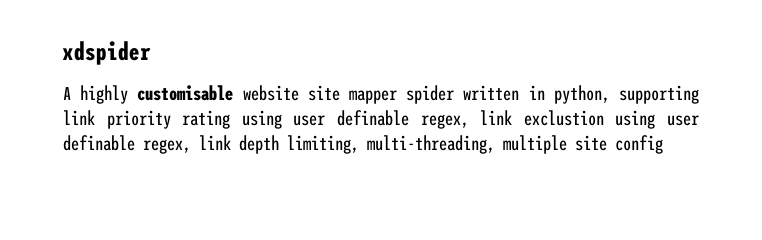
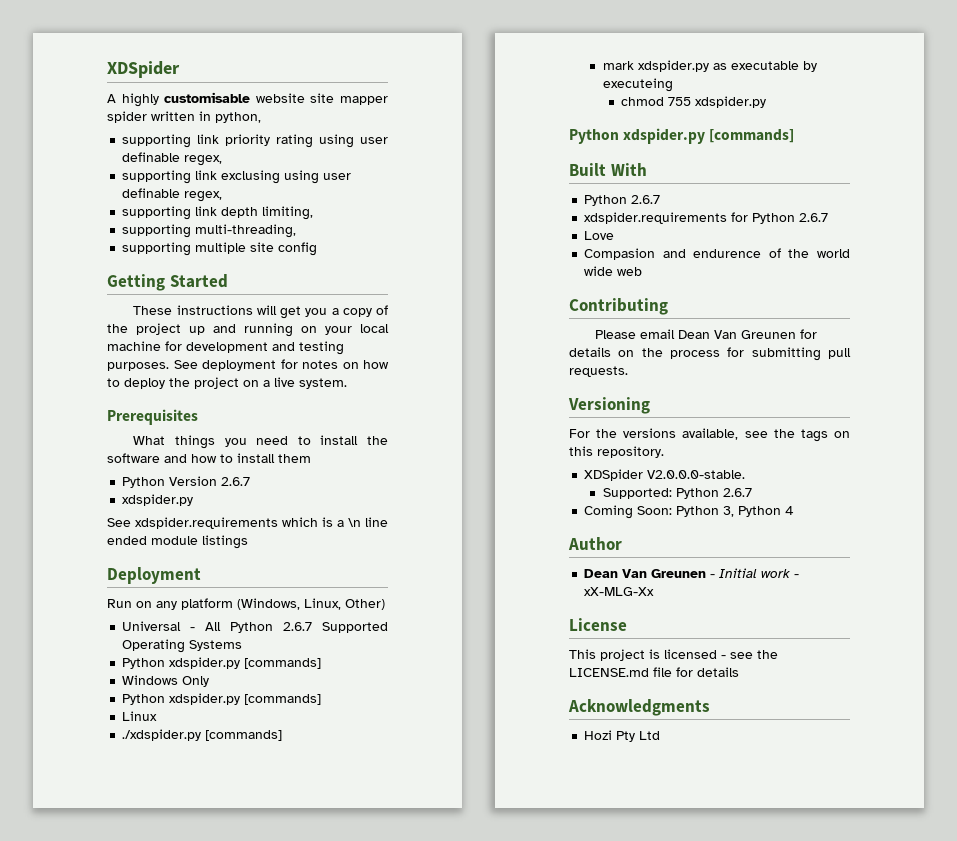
[62,41,151,65] xdspider -> [107,61,180,78] XDSpider
(610, 94) none -> (261, 117) //
[480,110,700,129] [63,135,191,154] link exclustion using user definable regex, -> [122,170,352,184] [122,188,223,202] [122,206,192,220] // supporting link exclusing using user definable regex, // supporting
(359, 144) none -> [122,224,192,238] // supporting
(495, 144) none -> [122,242,192,256] // supporting
(663, 144) none -> [107,274,228,291] [133,305,388,319] [107,323,389,337] [107,341,344,355] [107,359,389,371] [107,377,347,389] [107,409,198,425] [133,435,388,449] [107,453,311,463] [122,476,251,488] [122,494,194,506] [107,517,388,529] [107,535,248,549] [107,567,201,584] [107,598,385,610] [122,621,389,633] [122,639,243,653] [122,657,322,669] [122,675,210,687] [122,693,322,705] [122,711,158,721] [122,729,283,741] [602,60,817,72] [602,78,673,92] [621,96,767,108] [569,128,795,144] [569,163,647,176] [584,195,661,206] [584,212,829,224] [584,231,615,240] [584,248,850,260] [584,266,643,276] [569,298,668,315] [595,329,818,339] [569,347,851,361] [569,366,628,377] [568,397,650,414] [569,428,850,442] [569,446,664,458] [584,469,746,481] [602,488,752,499] [584,505,795,519] [568,537,622,550] [584,568,800,578] [584,587,655,596] [569,618,627,631] [569,649,778,661] [569,667,739,677] [568,699,710,716] [584,730,661,742] // Getting Started // These instructions will get you a copy of the project up and running on your local machine for development and testing purposes. See deployment for notes on how to deploy the project on a live system. // Prerequisites // What things you need to install the software and how to install them // Python Version 2.6.7 // xdspider.py // See xdspider.requirements which is a \n line ended module listings // Deployment // Run on any platform (Windows, Linux, Other) // Universal - All Python 2.6.7 Supported Operating Systems // Python xdspider.py [commands] // Windows Only // Python xdspider.py [commands] // Linux // ./xdspider.py [commands] // mark xdspider.py as executable by executeing // chmod 755 xdspider.py // Python xdspider.py [commands] // Built With // Python 2.6.7 // xdspider.requirements for Python 2.6.7 // Love // Compasion and endurence of the world wide web // Contributing // Please email Dean Van Greunen for details on the process for submitting pull requests. // Versioning // For the versions available, see the tags on this repository. // XDSpider V2.0.0.0-stable. // Supported: Python 2.6.7 // Coming Soon: Python 3, Python 4 // Author // Dean Van Greunen - Initial work - xX-MLG-Xx // License // This project is licensed - see the LICENSE.md file for details // Acknowledgments // Hozi Pty Ltd

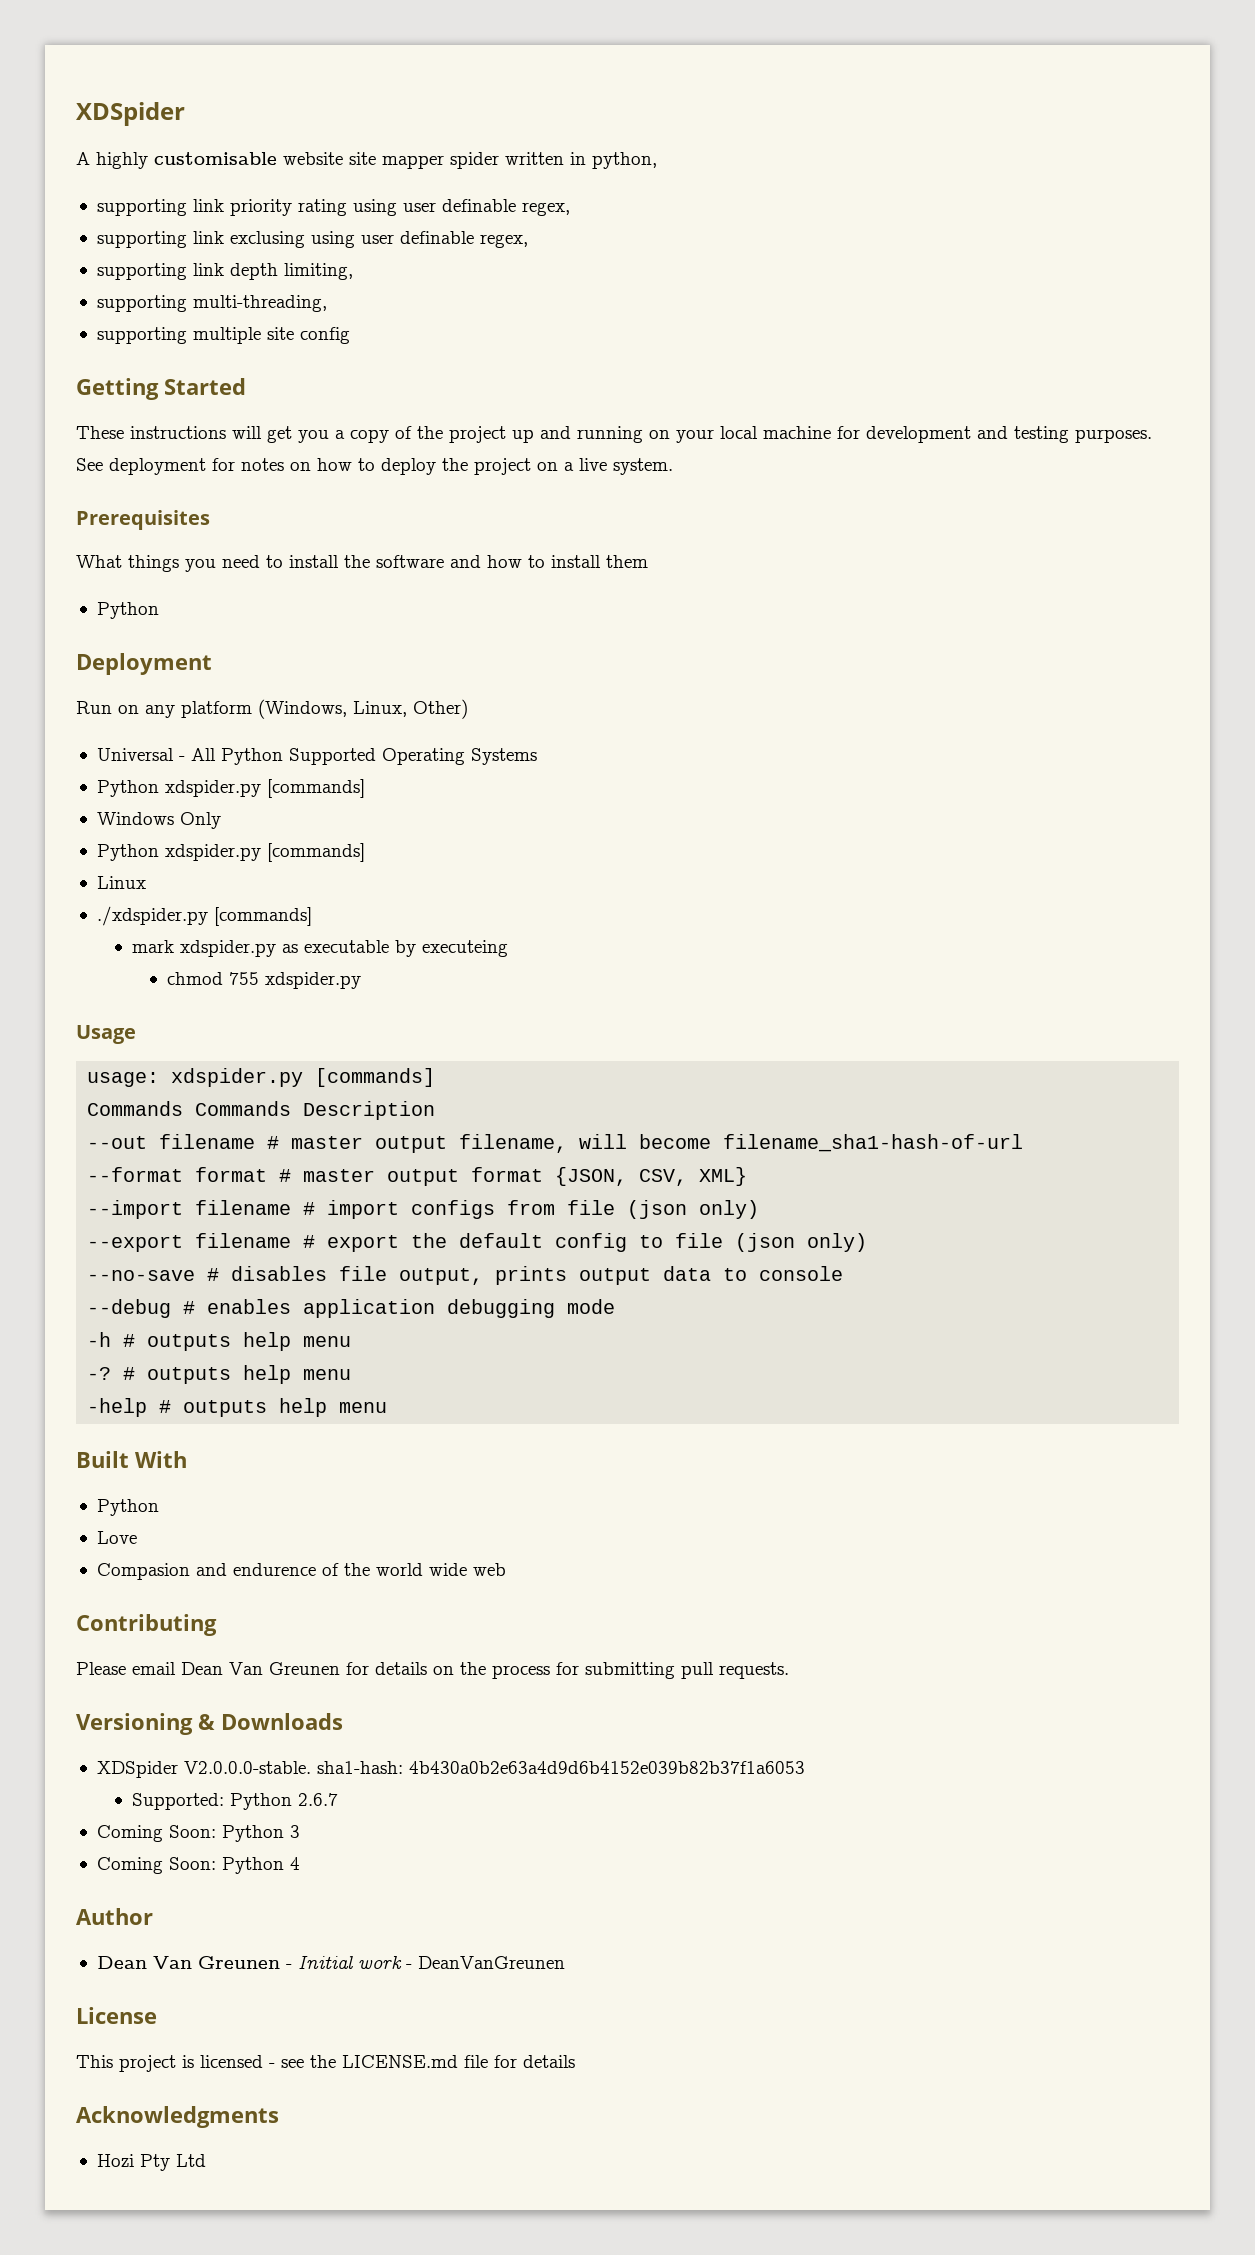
[169,476,251,486] [122,494,194,506] [107,517,388,529] [107,535,248,549] Version 2.6.7 // xdspider.py // See xdspider.requirements which is a \n line ended module listings -> (159, 610) none
[283,622,313,631] 2.6.7 -> (283, 756) none
[569,128,795,144] [569,163,647,176] [584,195,661,206] [584,212,829,224] Python xdspider.py [commands] // Built With // Python 2.6.7 // xdspider.requirements for Python 2.6.7 -> [76,1025,136,1044] [87,1068,436,1087] [87,1101,436,1120] [87,1134,1024,1153] [87,1167,748,1186] [87,1200,760,1219] [87,1233,868,1252] [87,1266,844,1285] [87,1299,616,1318] [87,1332,352,1351] [87,1365,352,1384] [87,1398,388,1417] [76,1451,187,1468] [96,1499,159,1516] Usage // usage: xdspider.py [commands] // Commands Commands Description // --out filename # master output filename, will become filename_sha1-hash-of-url // --format format # master output format {JSON, CSV, XML} // --import filename # import configs from file (json only) // --export filename # export the default config to file (json only) // --no-save # disables file output, prints output data to console // --debug # enables application debugging mode // -h # outputs help menu // -? # outputs help menu // -help # outputs help menu // Built With // Python
[569,428,850,442] [569,446,664,458] // For the versions available, see the tags on this repository. -> [198,1713,343,1730] & Downloads
(746, 474) none -> [316,1761,805,1774] sha1-hash: 4b430a0b2e63a4d9d6b4152e039b82b37f1a6053
[723,506,735,517] 3, -> [289,1825,300,1838] [96,1857,216,1874] 3 // Coming Soon:
[584,587,655,596] xX-MLG-Xx -> [417,1956,565,1969] DeanVanGreunen

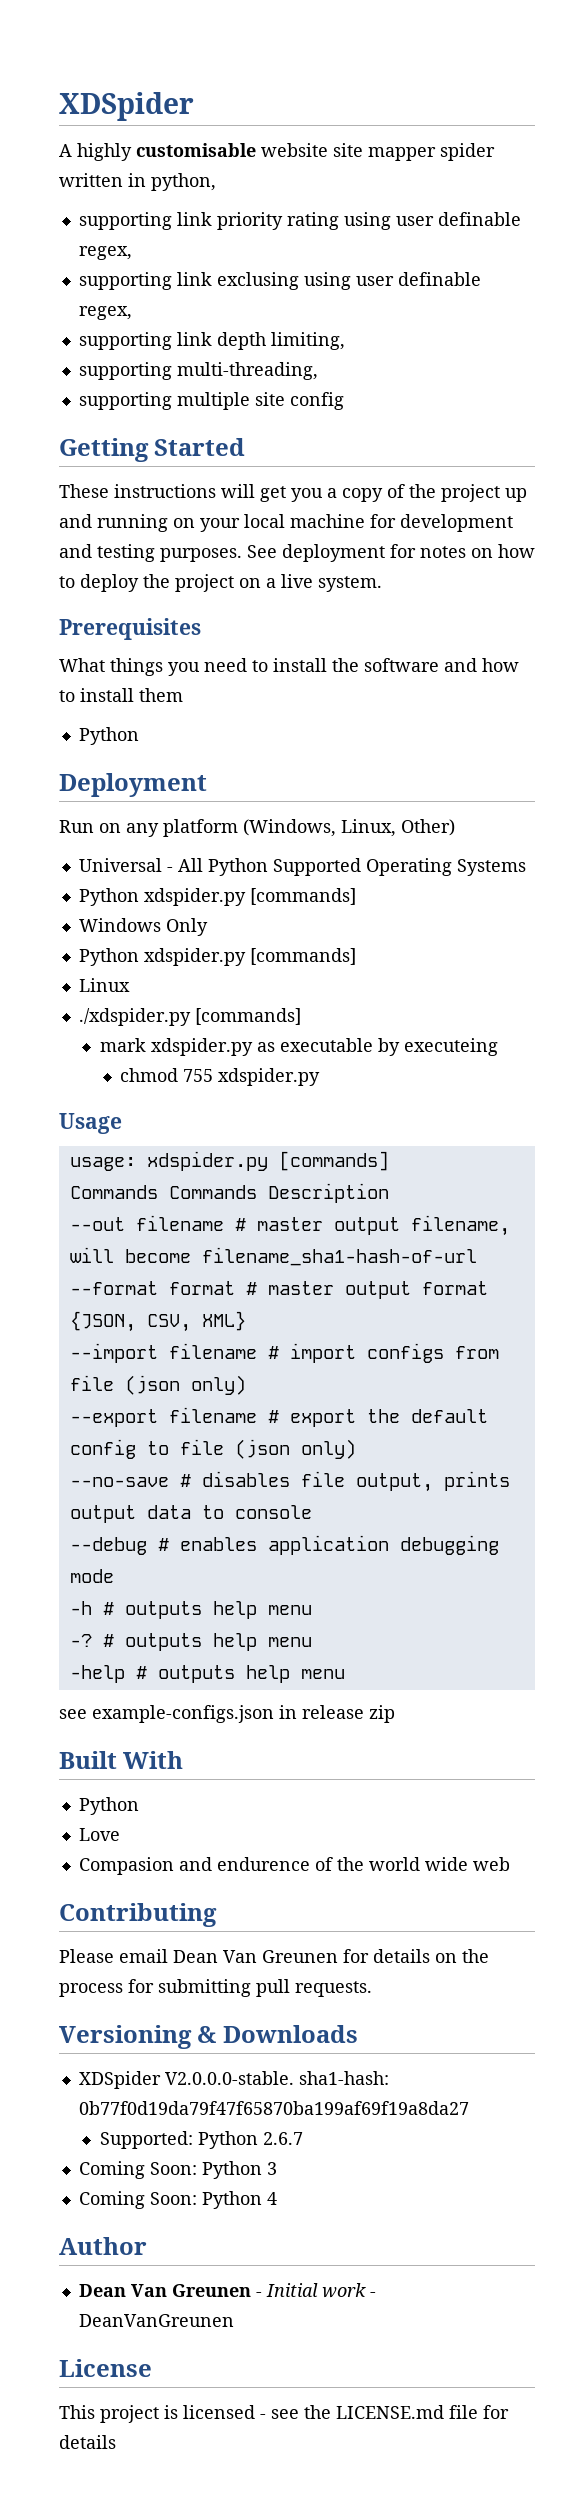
(388, 1407) none -> [59,1705,395,1723] // see example-configs.json in release zip
[408,1761,805,1774] 4b430a0b2e63a4d9d6b4152e039b82b37f1a6053 -> [78,2101,469,2115] 0b77f0d19da79f47f65870ba199af69f19a8da27
[76,2106,279,2128] [96,2154,206,2171] // Acknowledgments // Hozi Pty Ltd -> (116, 2442) none

